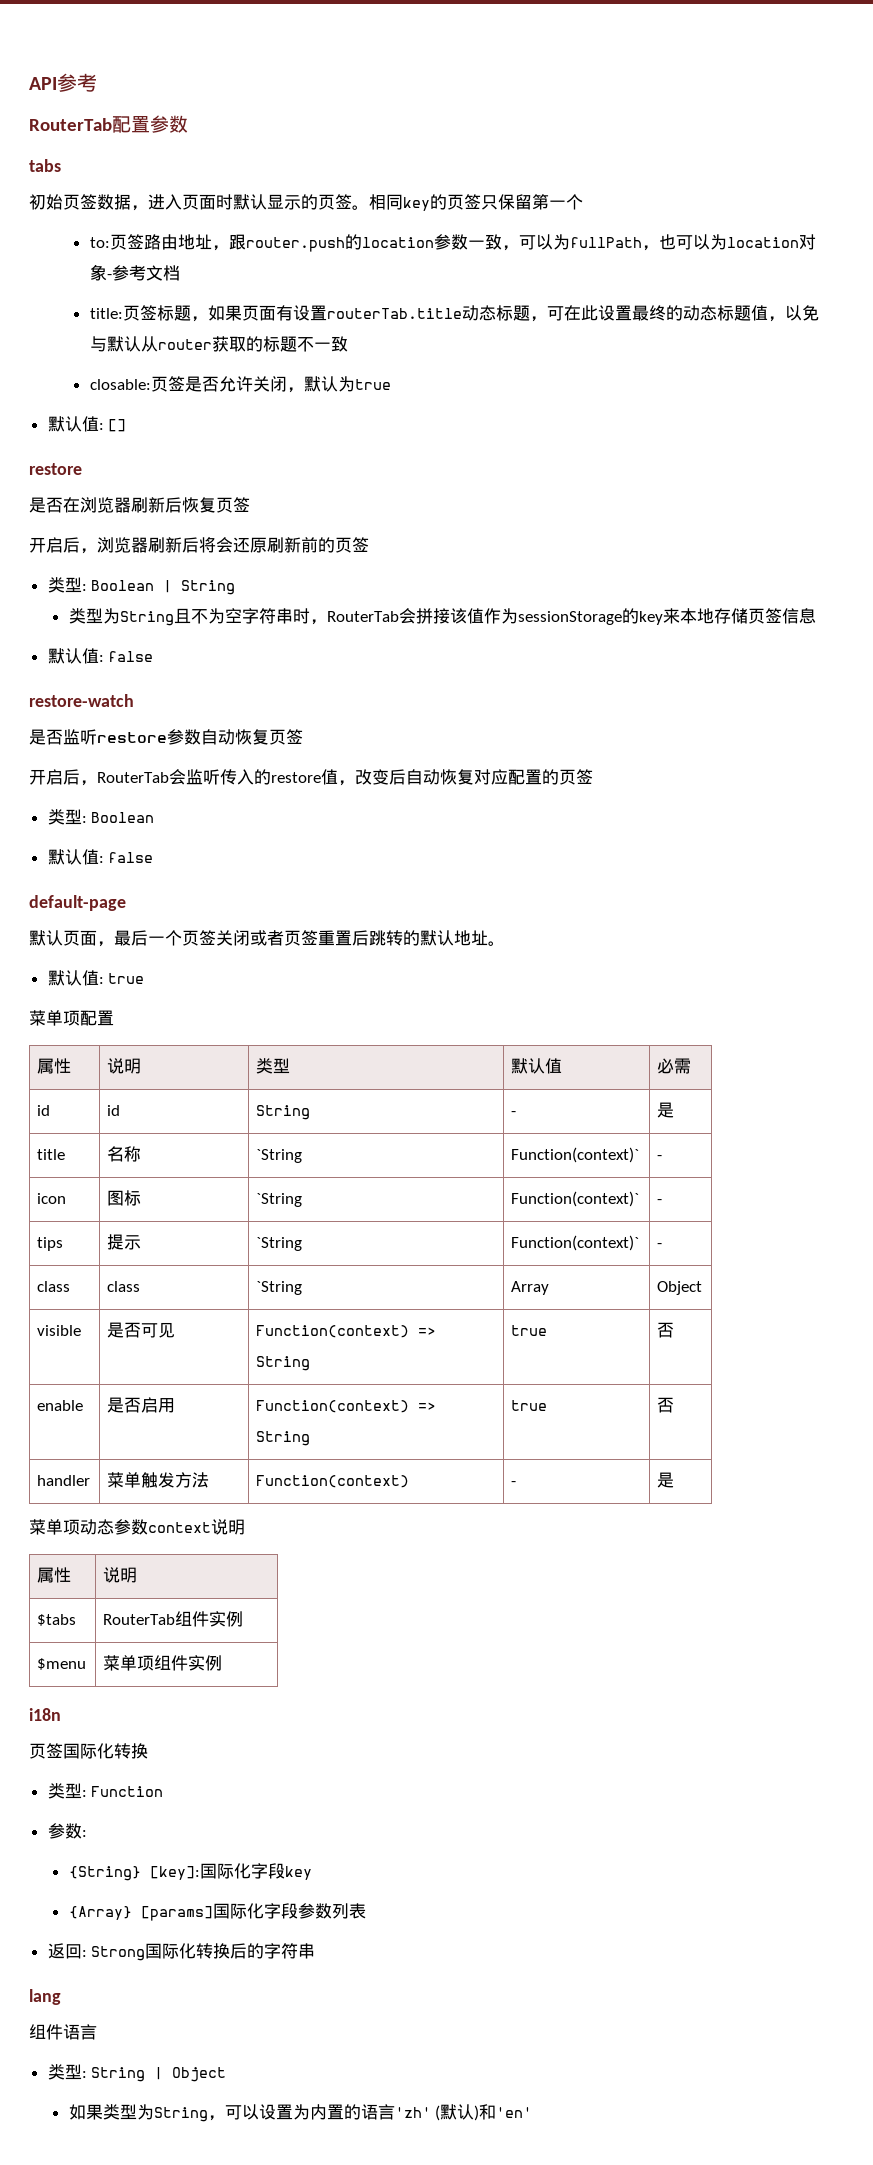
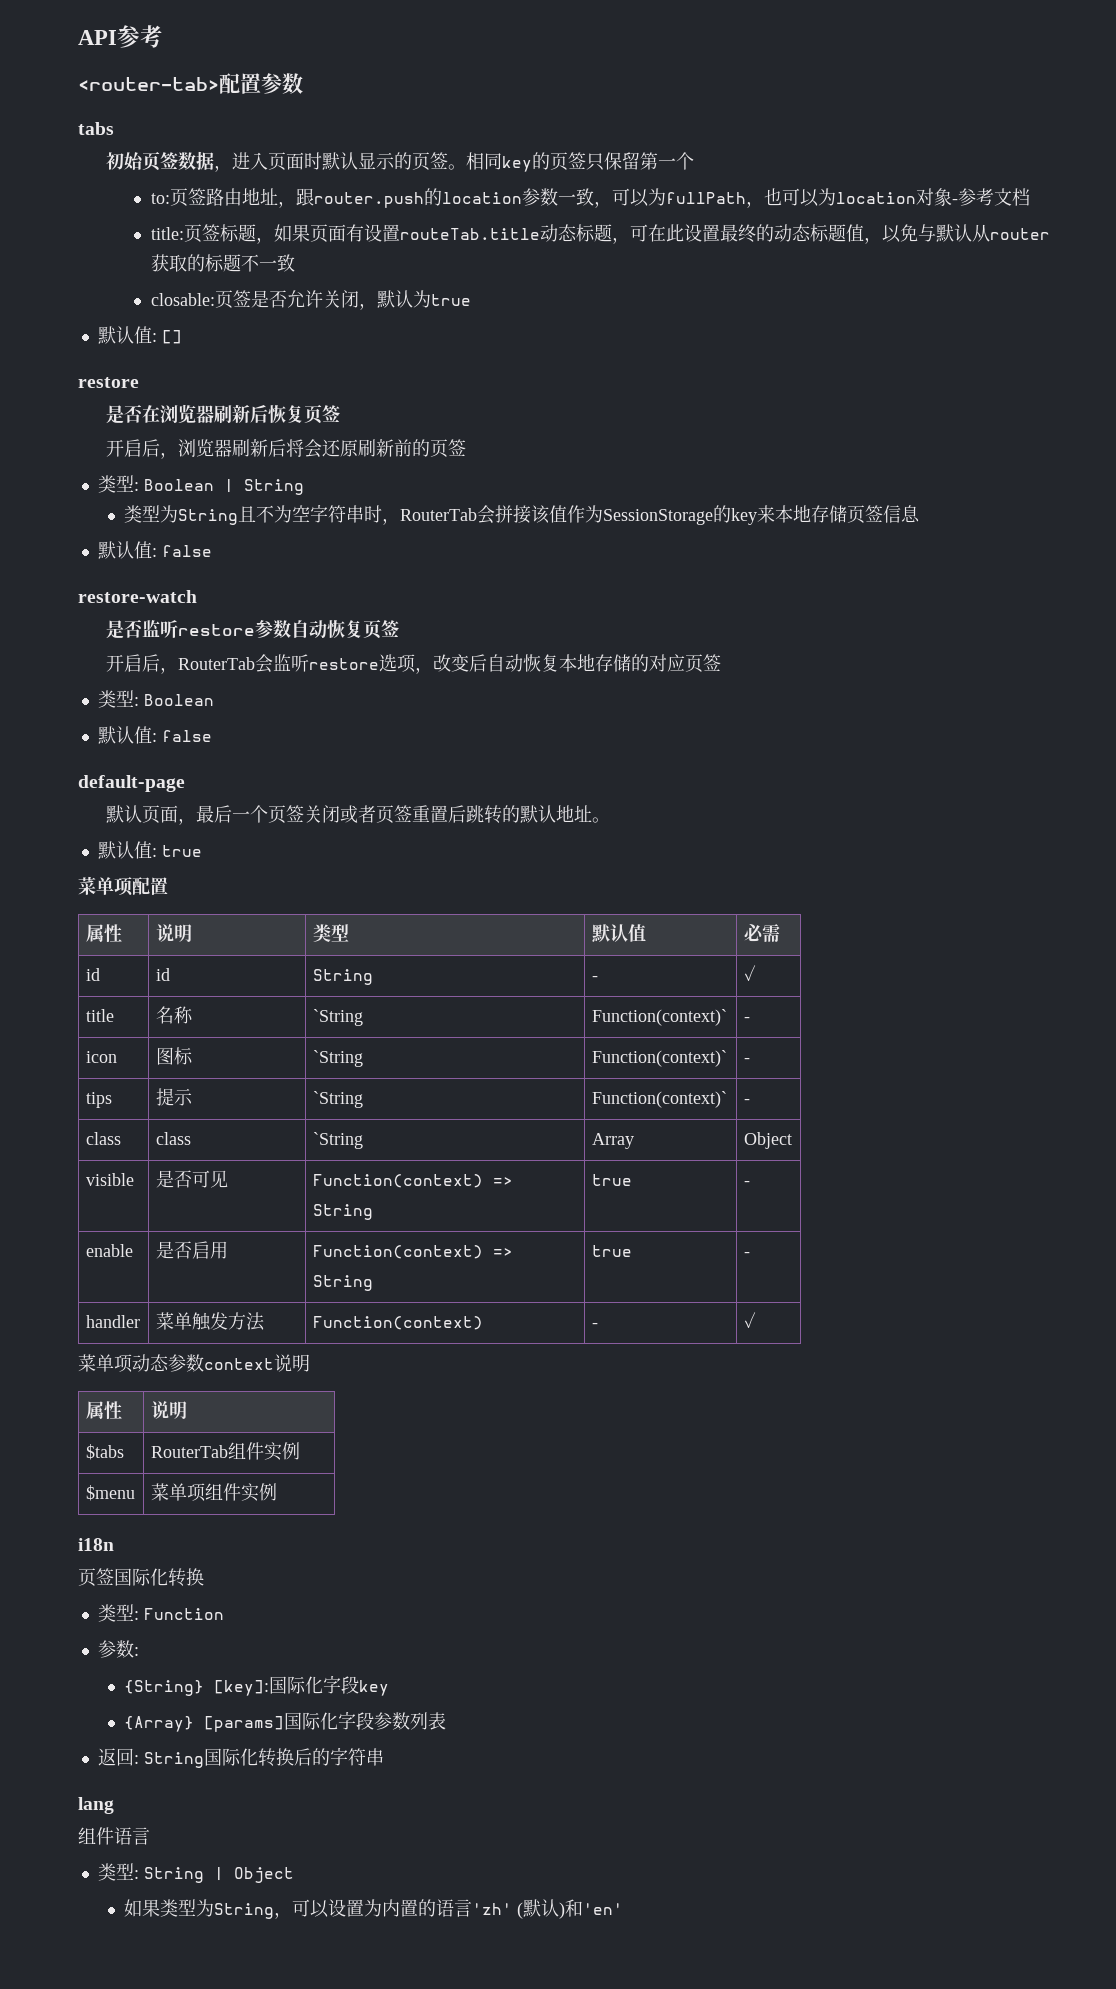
[29,118,112,131] RouterTab -> [78,77,219,91] <router-tab>
[326,308,462,319] routerTab.title -> [399,228,540,240] routeTab.title
[517,611,622,625] sessionStorage -> [603,509,714,525] SessionStorage
[220,769,338,785] 传入的restore值 -> [308,654,416,673] restore选项
[474,769,559,785] 对应配置的 -> [558,654,685,672] 本地存储的对应
[657,1102,675,1118] 是 -> [743,965,756,981] ✓
[657,1322,675,1338] 否 -> [743,1181,750,1186] -
[657,1397,675,1413] 否 -> [743,1252,750,1257] -
[657,1472,675,1488] 是 -> [743,1312,756,1328] ✓
[91,1946,146,1961] Strong -> [143,1752,204,1768] String

